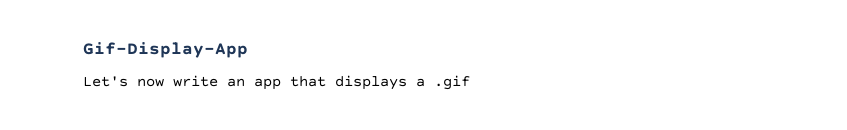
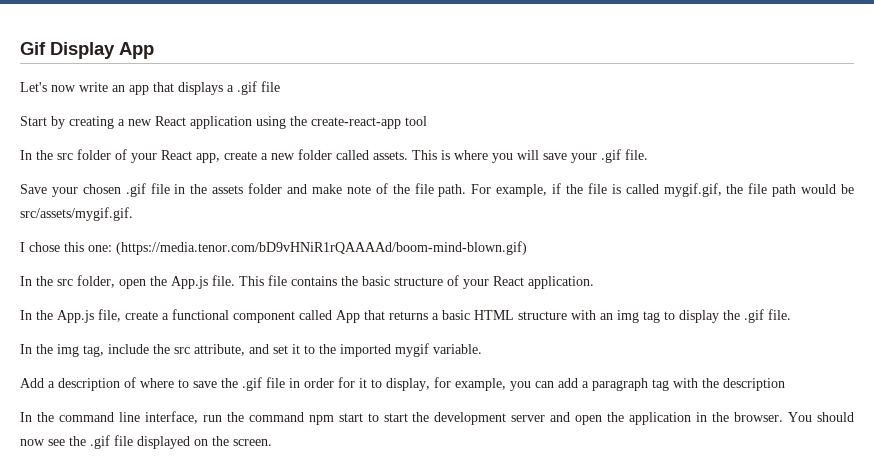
[83,42,248,58] Gif-Display-App -> [20,42,154,59] Gif Display App
(470, 82) none -> [261,81,280,92] [20,116,427,129] [20,149,648,163] [20,183,854,197] [20,207,133,221] [20,241,527,255] [20,275,594,289] [20,309,791,323] [20,343,482,357] [20,377,785,391] [20,411,854,425] [20,435,272,449] file // Start by creating a new React application using the create-react-app tool // In the src folder of your React app, create a new folder called assets. This is where you will save your .gif file. // Save your chosen .gif file in the assets folder and make note of the file path. For example, if the file is called mygif.gif, the file path would be src/assets/mygif.gif. // I chose this one: (https://media.tenor.com/bD9vHNiR1rQAAAAd/boom-mind-blown.gif) // In the src folder, open the App.js file. This file contains the basic structure of your React application. // In the App.js file, create a functional component called App that returns a basic HTML structure with an img tag to display the .gif file. // In the img tag, include the src attribute, and set it to the imported mygif variable. // Add a description of where to save the .gif file in order for it to display, for example, you can add a paragraph tag with the description // In the command line interface, run the command npm start to start the development server and open the application in the browser. You should now see the .gif file displayed on the screen.

